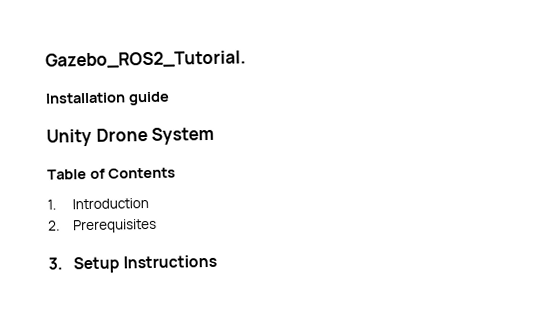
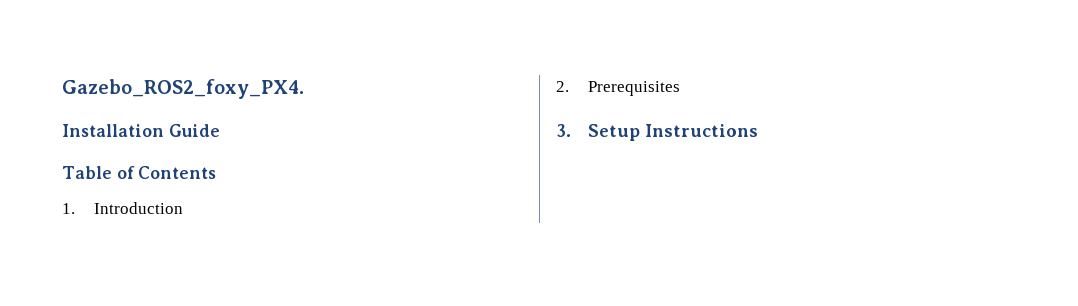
[45,50,246,69] Gazebo_ROS2_Tutorial. -> [62,79,304,99] Gazebo_ROS2_foxy_PX4.
[127,91,170,106] [46,126,215,147] guide // Unity Drone System -> [168,124,220,137] Guide

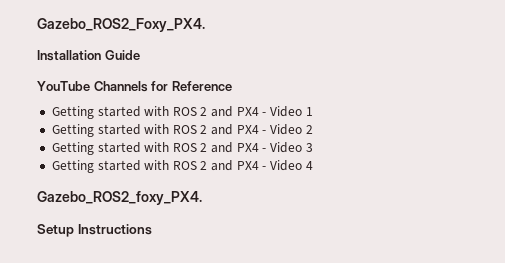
[62,79,304,99] Gazebo_ROS2_foxy_PX4. -> [37,18,205,32] Gazebo_ROS2_Foxy_PX4.
[62,166,217,179] [62,202,183,214] [556,81,680,96] [556,124,571,137] Table of Contents // 1. Introduction // 2. Prerequisites // 3. -> [37,81,232,92] [51,106,313,119] [51,124,313,137] [51,142,313,155] [51,160,313,173] [37,191,202,205] YouTube Channels for Reference // Getting started with ROS 2 and PX4 - Video 1 // Getting started with ROS 2 and PX4 - Video 2 // Getting started with ROS 2 and PX4 - Video 3 // Getting started with ROS 2 and PX4 - Video 4 // Gazebo_ROS2_foxy_PX4. //

